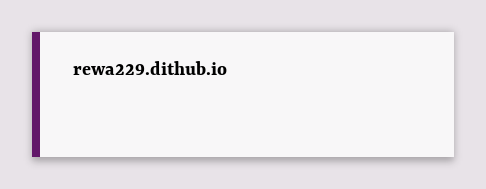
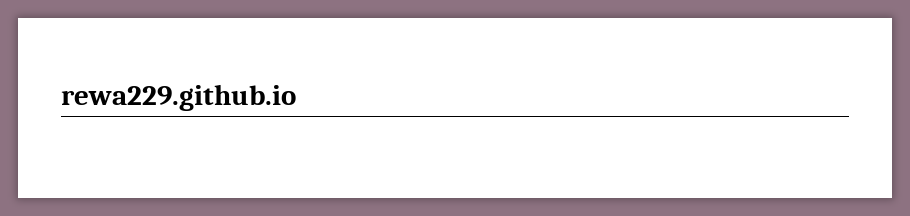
[73,61,227,75] rewa229.dithub.io -> [61,84,296,111] rewa229.github.io

